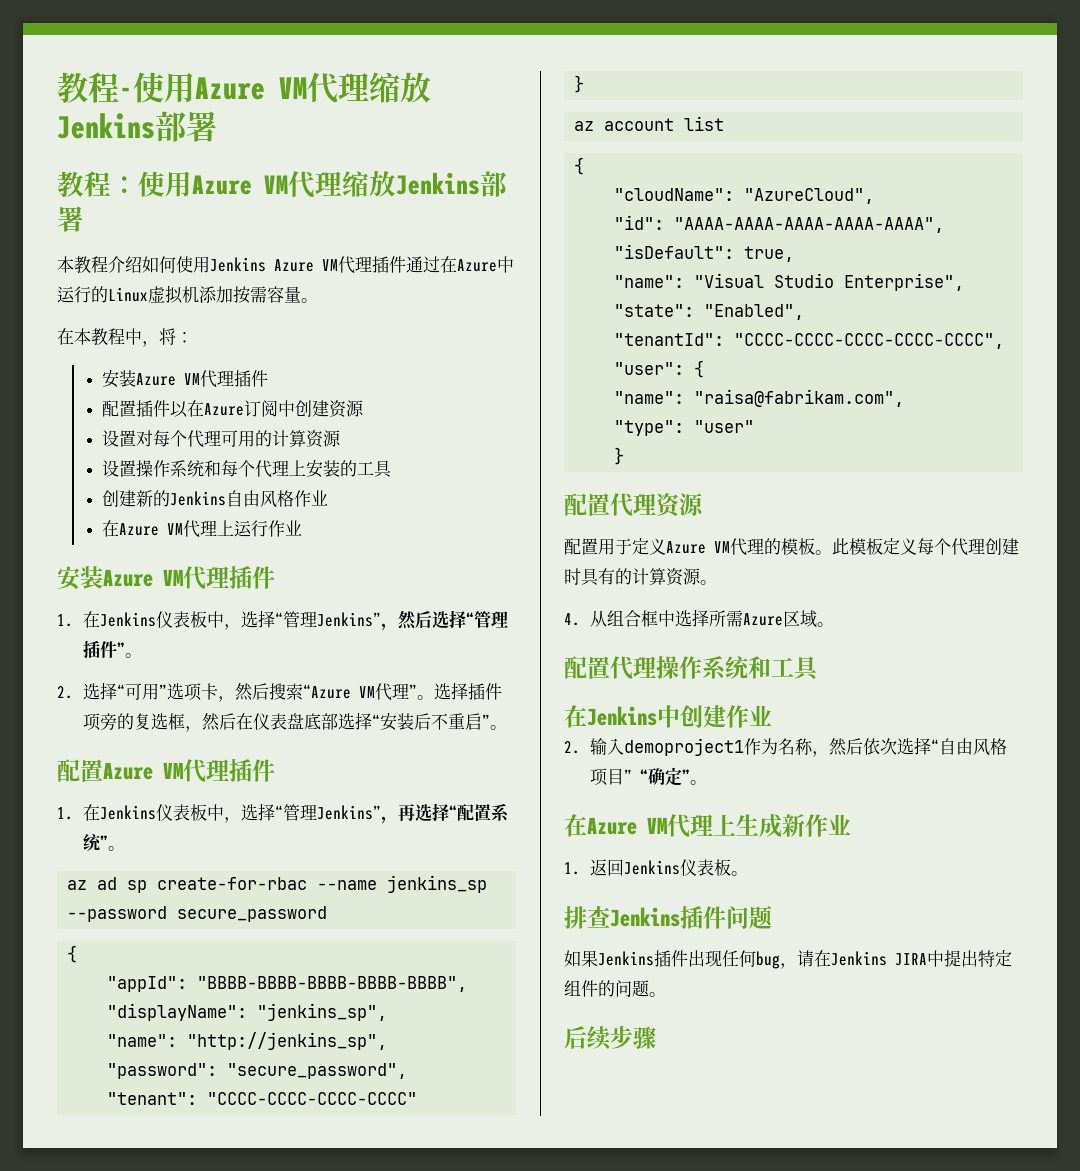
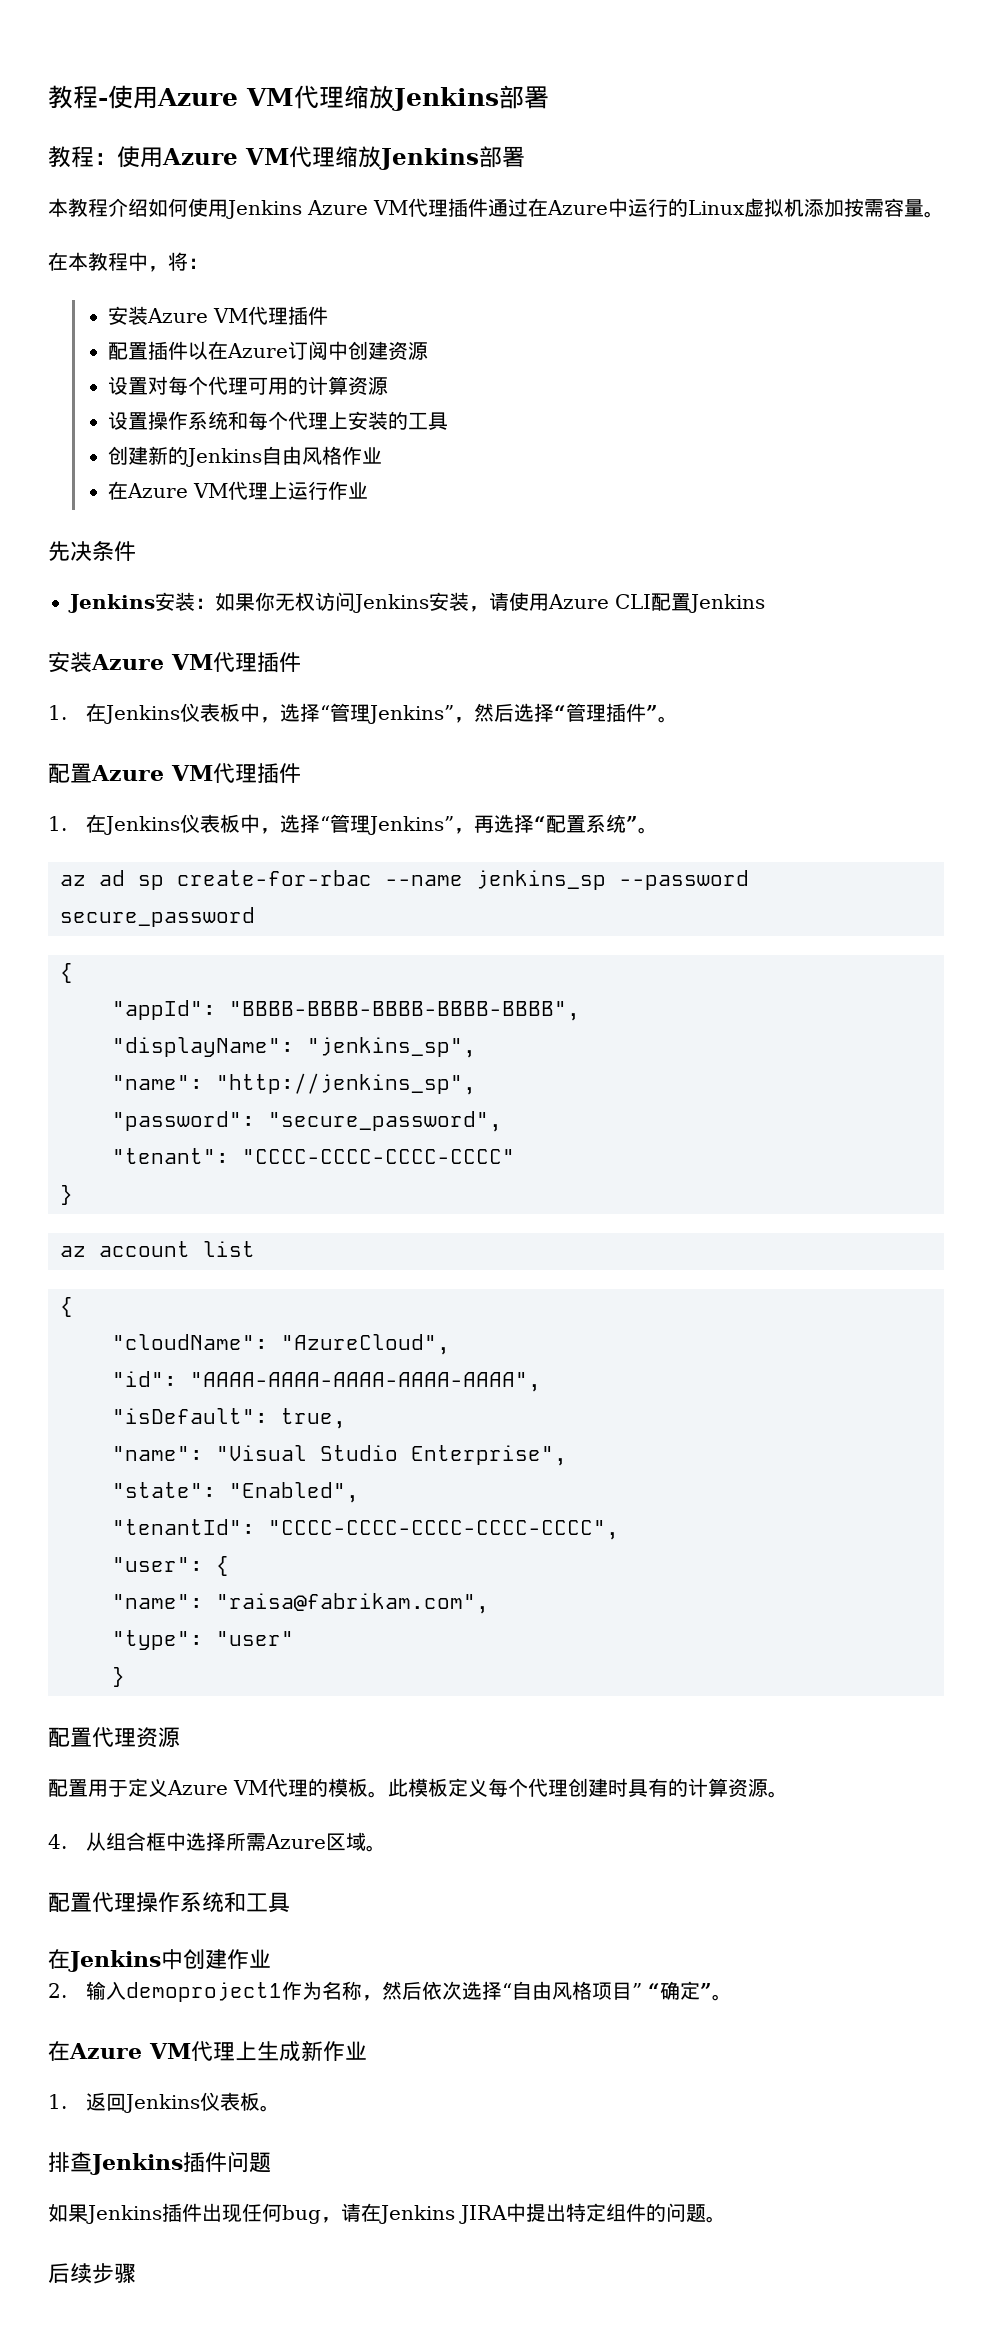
(303, 528) none -> [48,541,136,561] [68,592,765,613] // 先决条件 // Jenkins安装：如果你无权访问Jenkins安装，请使用Azure CLI配置Jenkins
[57,682,503,702] [83,712,508,732] // 2.选择“可用”选项卡，然后搜索“Azure VM代理”。选择插件项旁的复选框，然后在仪表盘底部选择“安装后不重启”。 -> (678, 719) none

